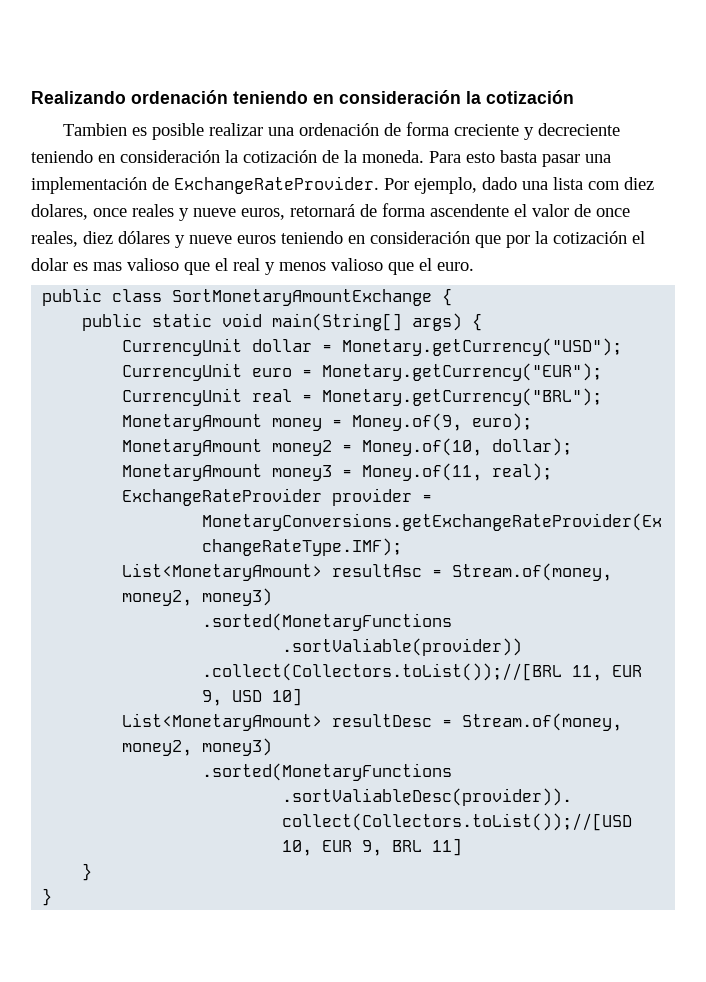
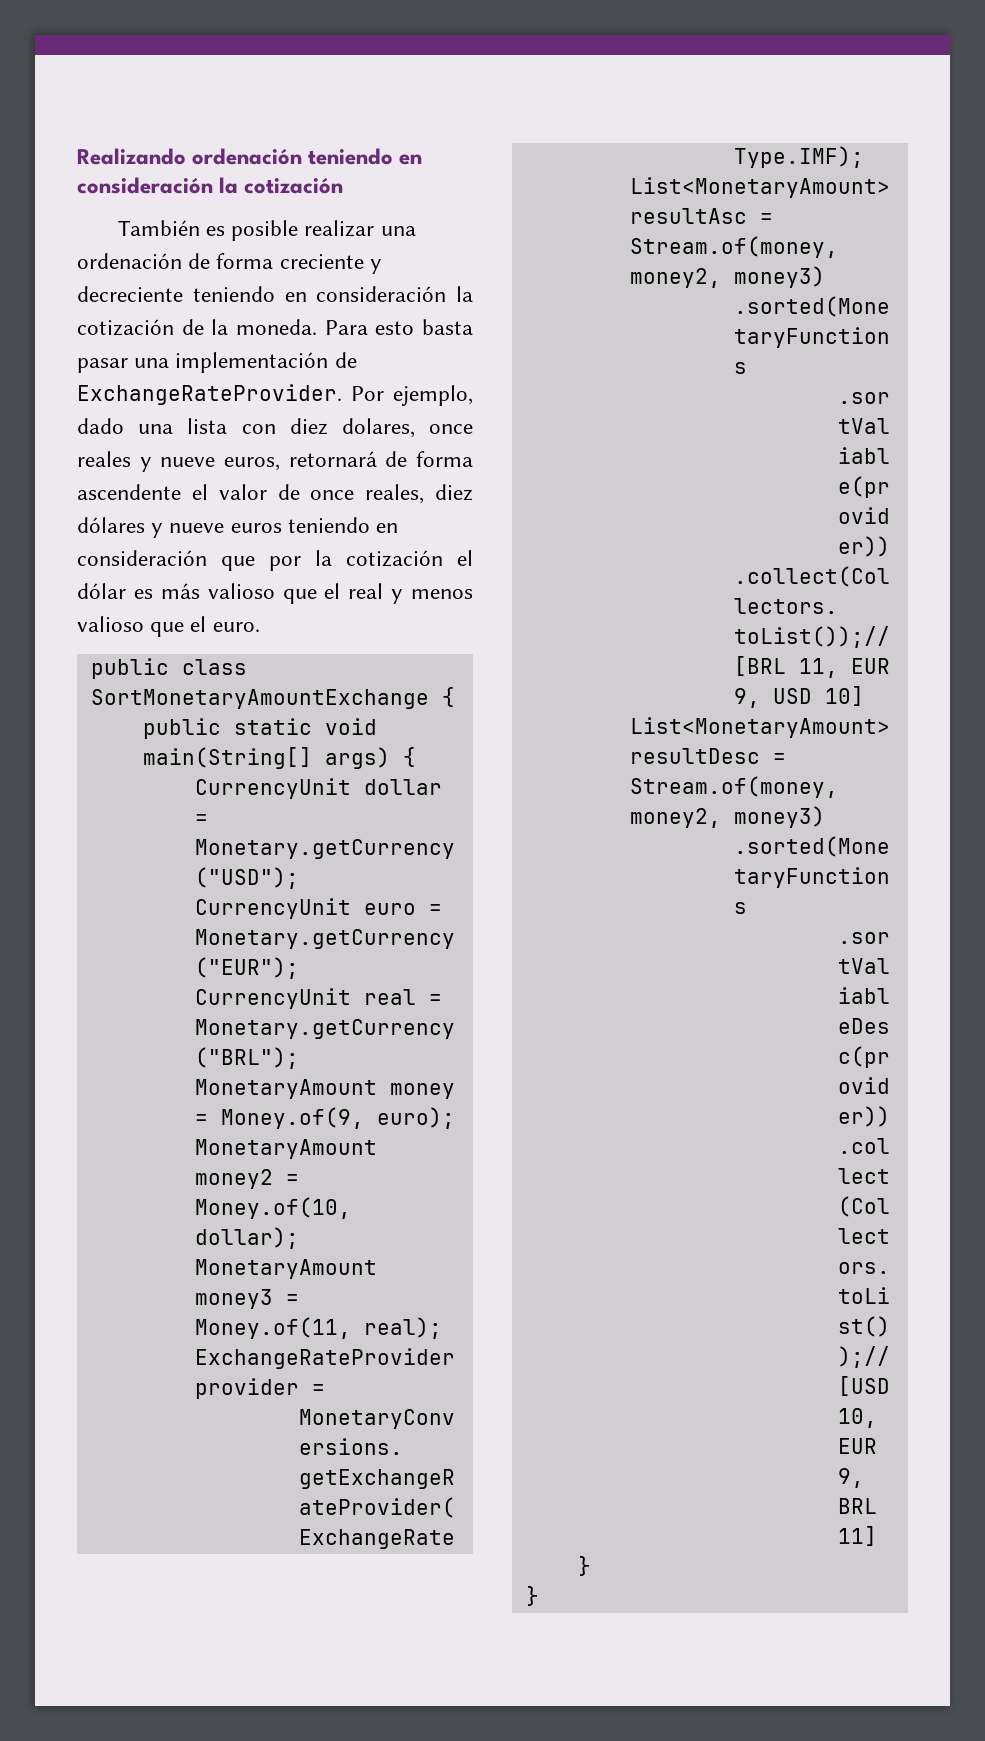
[63,123,128,136] Tambien -> [117,220,200,236] También
[588,181,620,190] com -> [241,424,276,434] con
[31,258,122,271] dolar es mas -> [77,583,200,599] dólar es más

